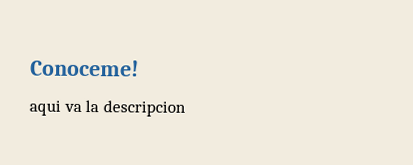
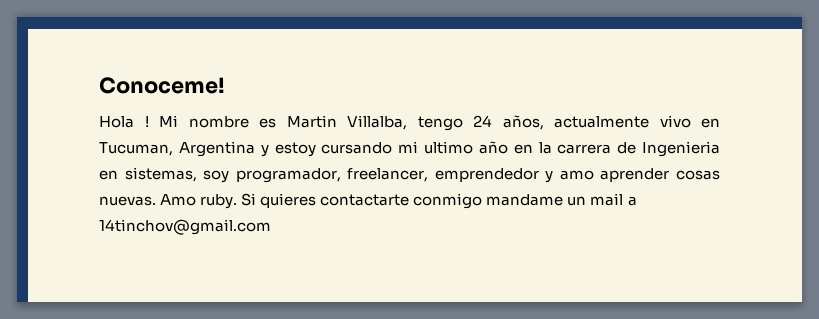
[29,100,186,117] aqui va la descripcion -> [99,115,720,131] [99,141,720,157] [99,167,720,183] [99,193,637,209] [99,219,271,235] Hola ! Mi nombre es Martin Villalba, tengo 24 años, actualmente vivo en Tucuman, Argentina y estoy cursando mi ultimo año en la carrera de Ingenieria en sistemas, soy programador, freelancer, emprendedor y amo aprender cosas nuevas. Amo ruby. Si quieres contactarte conmigo mandame un mail a 14tinchov@gmail.com

